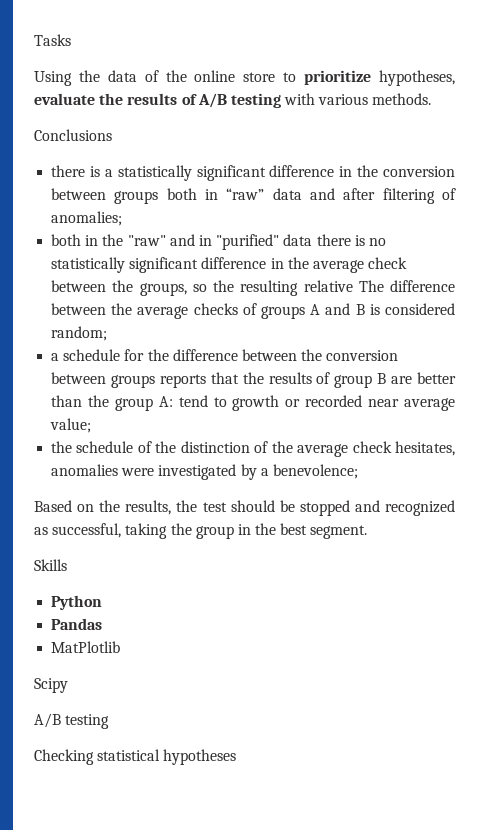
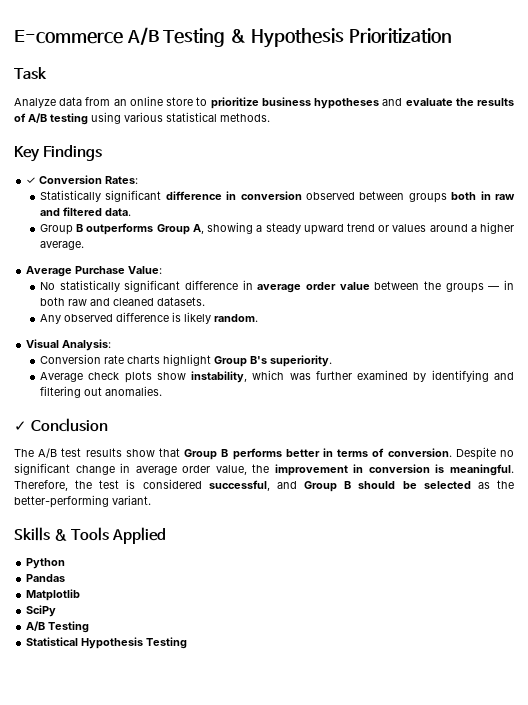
[34,34,71,46] [34,70,187,86] Tasks // Using the data of the -> [14,27,452,48] [14,67,47,79] [14,97,127,108] E-commerce A/B Testing & Hypothesis Prioritization // Task // Analyze data from an
[379,70,455,86] hypotheses, -> [261,97,403,109] business hypotheses and
[284,93,432,105] [34,129,112,141] [51,165,455,181] [51,188,456,204] [51,211,123,226] [51,234,386,250] [51,257,408,273] [51,280,455,296] [51,303,455,319] [51,326,108,341] [51,349,399,361] [51,372,456,388] [51,395,455,411] [50,418,92,433] [51,441,455,457] [51,464,358,480] [34,500,455,516] [34,523,368,539] [34,559,67,571] with various methods. // Conclusions // there is a statistically significant difference in the conversion between groups both in “raw” data and after filtering of anomalies; // both in the "raw" and in "purified" data there is no statistically significant difference in the average check between the groups, so the resulting relative The difference between the average checks of groups A and B is considered random; // a schedule for the difference between the conversion between groups reports that the results of group B are better than the group A: tend to growth or recorded near average value; // the schedule of the distinction of the average check hesitates, anomalies were investigated by a benevolence; // Based on the results, the test should be stopped and recognized as successful, taking the group in the best segment. // Skills -> [91,112,270,124] [14,145,103,162] [26,175,139,184] [39,190,516,203] [39,207,131,216] [39,222,514,235] [39,241,84,250] [26,266,163,277] [39,280,515,293] [39,297,205,306] [39,312,258,324] [26,339,112,351] [39,354,332,367] [39,370,515,383] [39,386,162,398] [14,418,109,432] [14,447,514,460] [14,463,514,476] [14,479,514,492] [14,495,151,508] [14,527,167,544] using various statistical methods. // Key Findings // ✓ Conversion Rates: // Statistically significant difference in conversion observed between groups both in raw and filtered data. // Group B outperforms Group A, showing a steady upward trend or values around a higher average. // Average Purchase Value: // No statistically significant difference in average order value between the groups — in both raw and cleaned datasets. // Any observed difference is likely random. // Visual Analysis: // Conversion rate charts highlight Group B's superiority. // Average check plots show instability, which was further examined by identifying and filtering out anomalies. // ✓ Conclusion // The A/B test results show that Group B performs better in terms of conversion. Despite no significant change in average order value, the improvement in conversion is meaningful. Therefore, the test is considered successful, and Group B should be selected as the better-performing variant. // Skills & Tools Applied
[51,641,121,653] [34,678,68,693] [34,713,110,729] [34,749,237,765] MatPlotlib // Scipy // A/B testing // Checking statistical hypotheses -> [26,589,81,601] [26,605,57,617] [26,621,90,633] [26,637,188,649] Matplotlib // SciPy // A/B Testing // Statistical Hypothesis Testing

